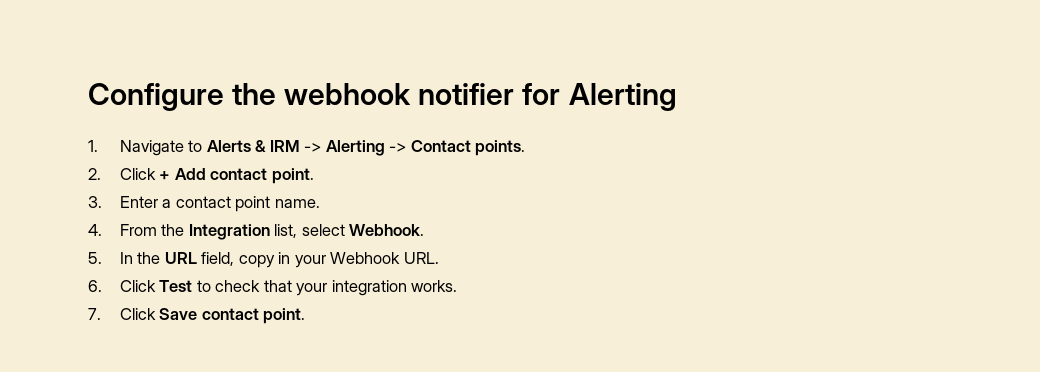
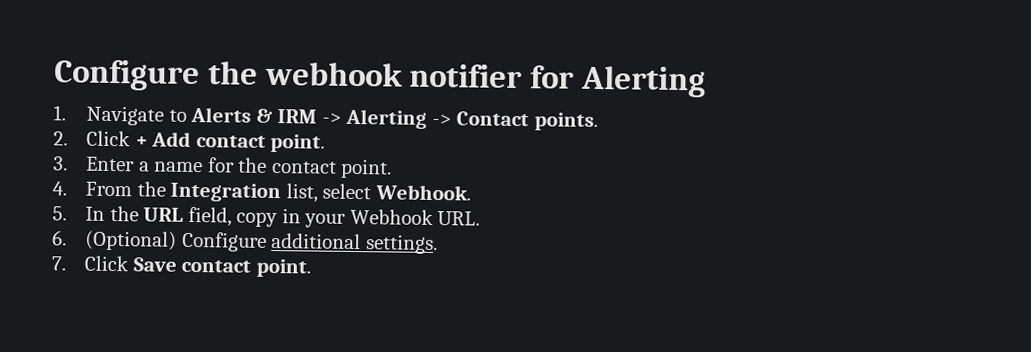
[175,196,320,212] contact point name. -> [154,157,393,179] name for the contact point.
[120,280,458,296] Click Test to check that your integration works. -> [85,230,438,255] (Optional) Configure additional settings.

